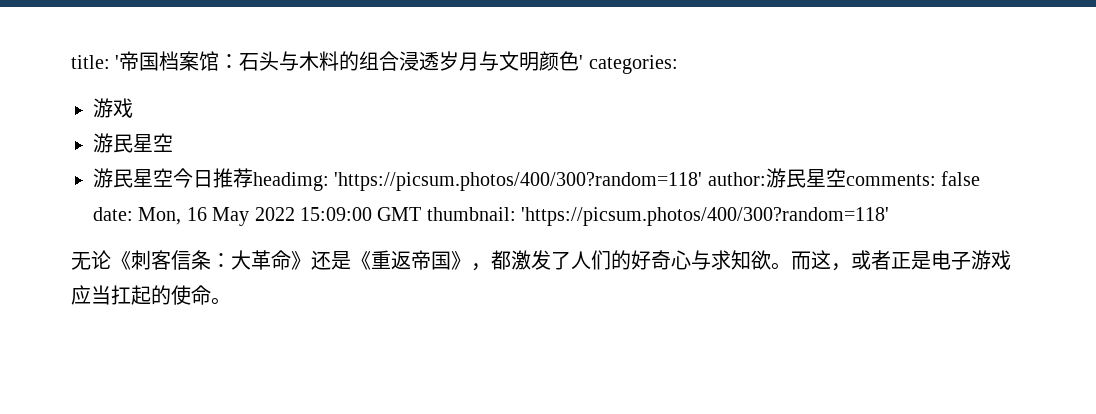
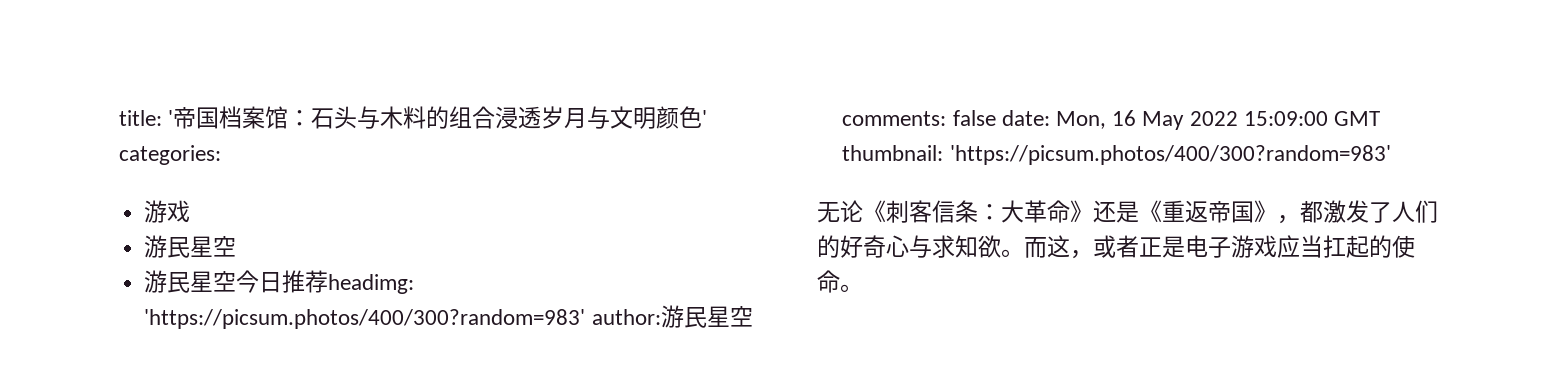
[334,172,703,191] 'https://picsum.photos/400/300?random=118' -> [144,309,586,329] 'https://picsum.photos/400/300?random=983'
[521,207,890,226] 'https://picsum.photos/400/300?random=118' -> [949,145,1391,165] 'https://picsum.photos/400/300?random=983'

